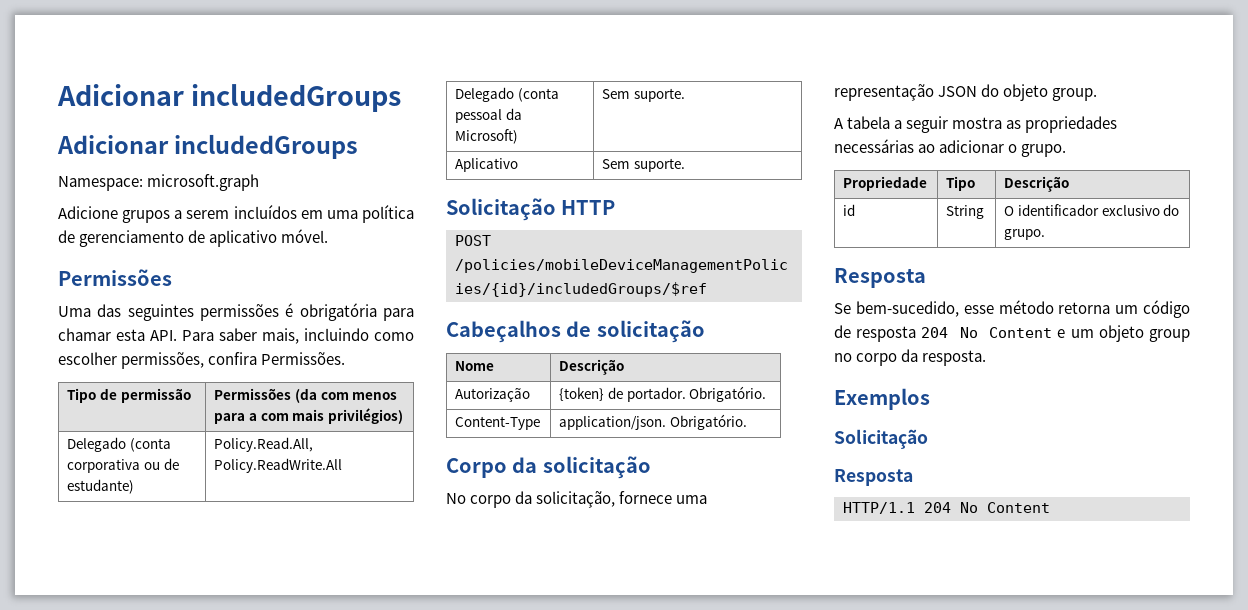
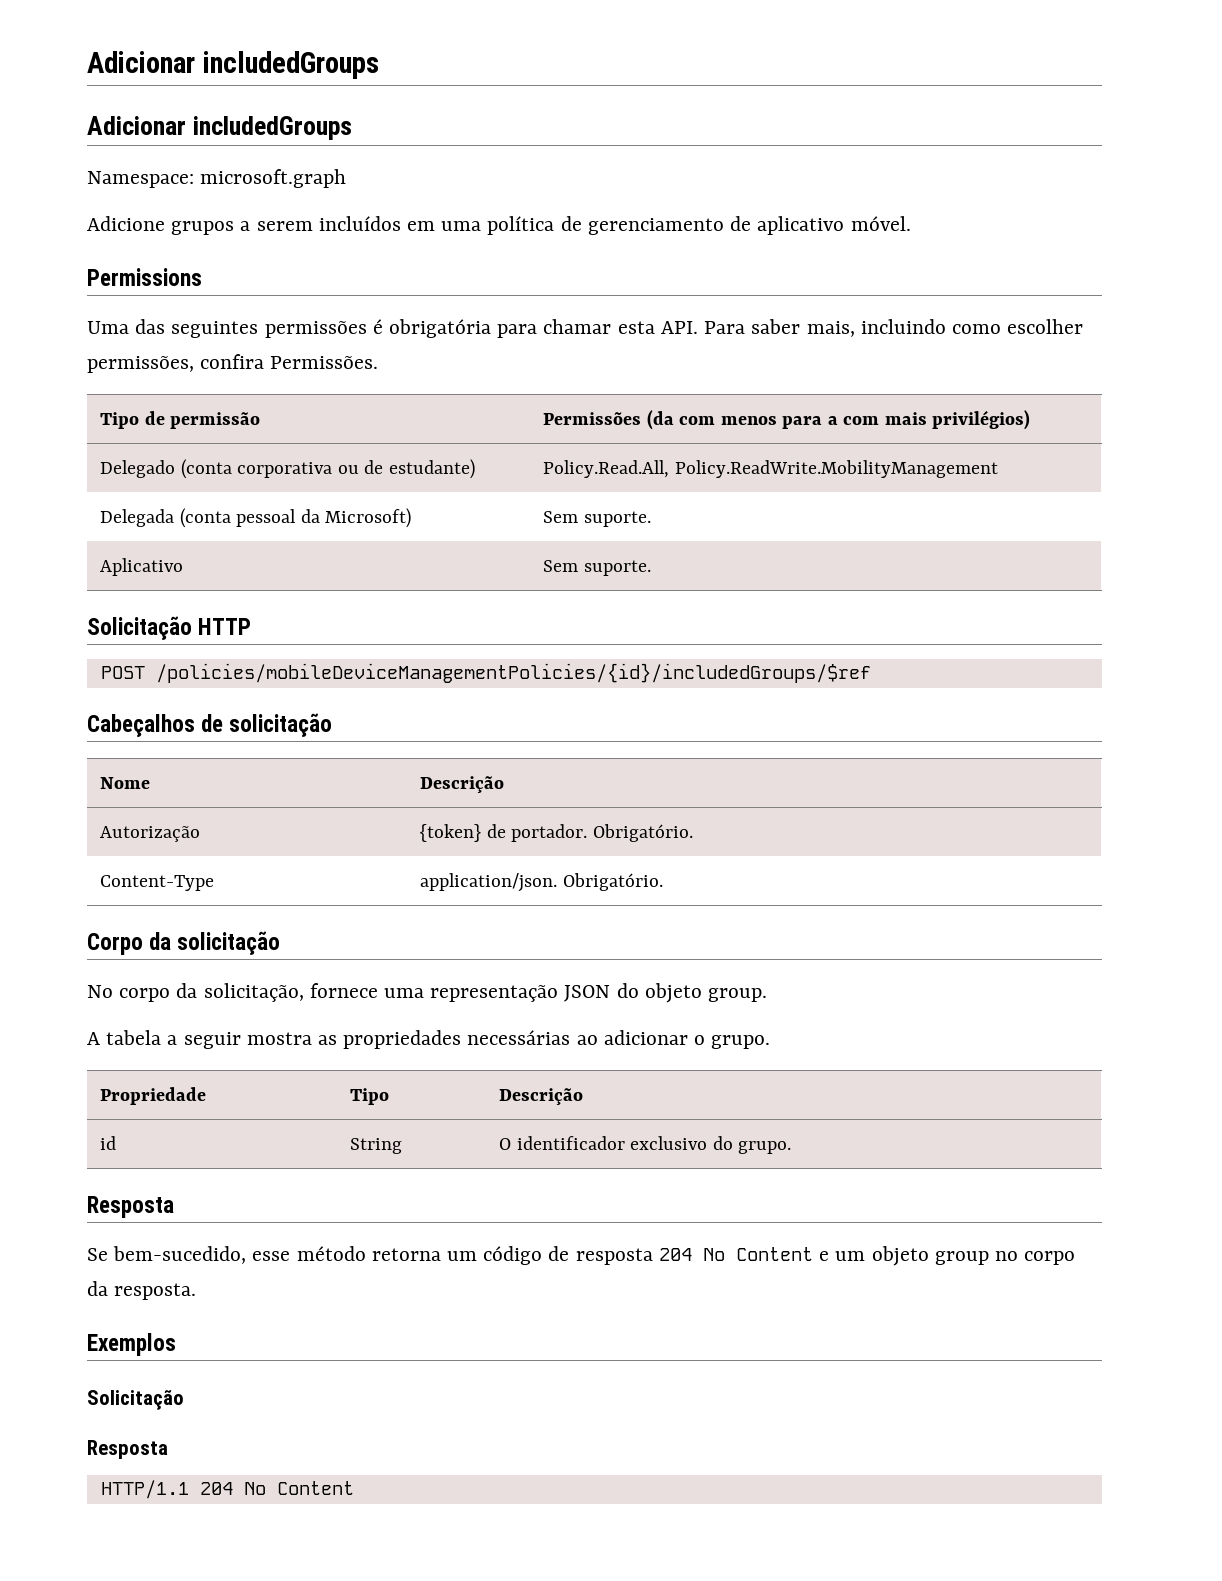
[58,269,172,286] Permissões -> [87,268,202,286] Permissions
[214,458,343,473] [455,87,515,102] Policy.ReadWrite.All // Delegado -> [674,460,998,478] [99,509,174,527] Policy.ReadWrite.MobilityManagement // Delegada

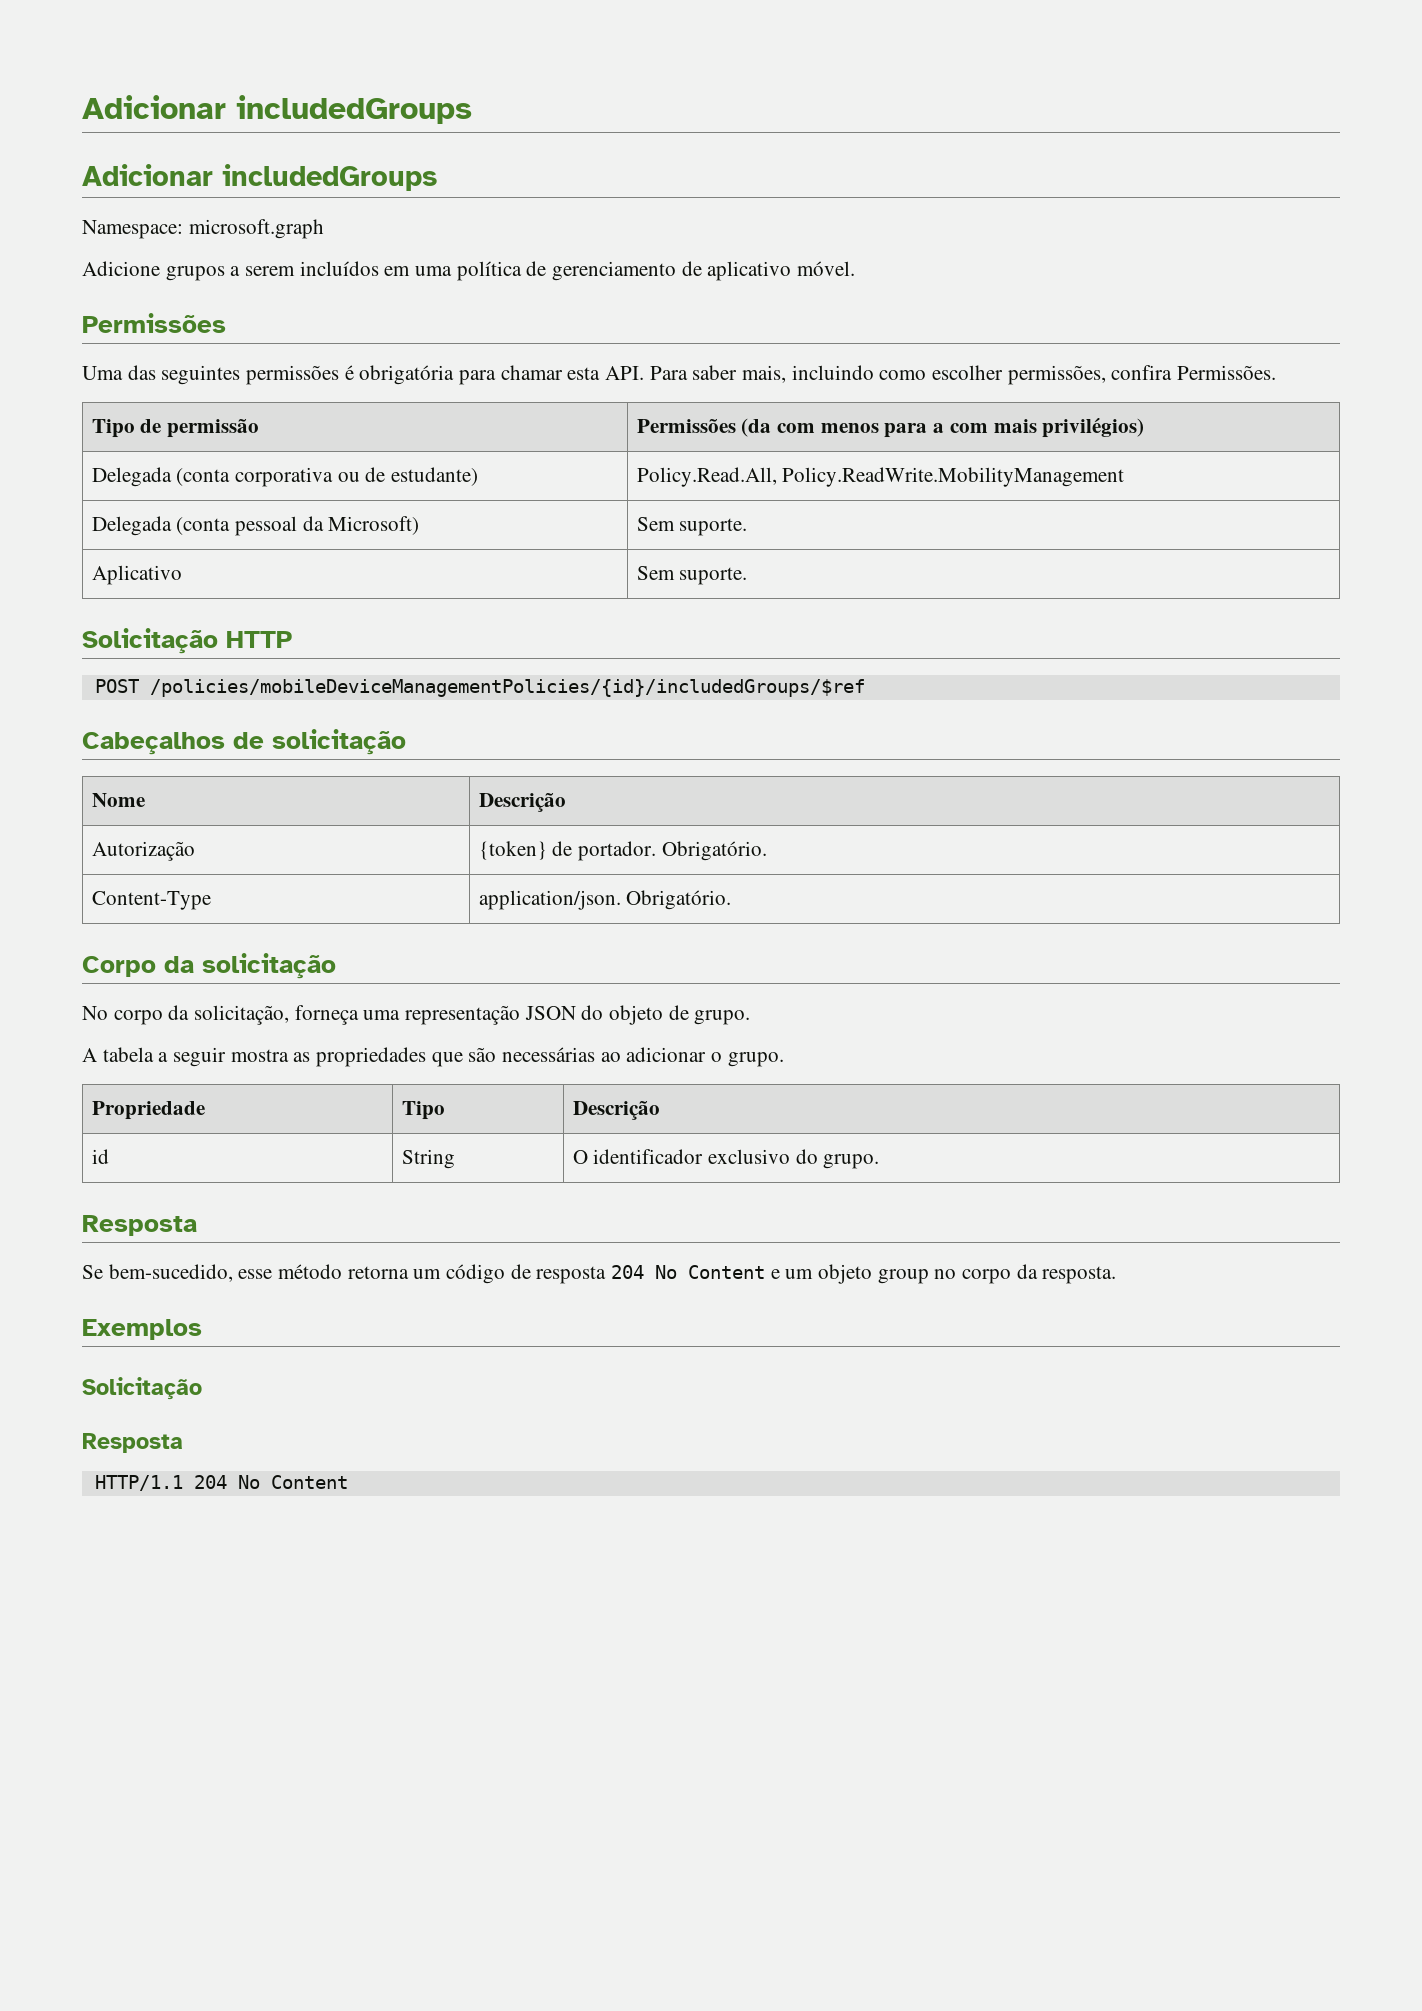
[87,268,202,286] Permissions -> [82,313,226,333] Permissões
[99,460,175,478] Delegado -> [91,467,172,487] Delegada
[309,983,378,998] fornece -> [294,1005,359,1025] forneça
[708,988,768,1002] group. -> [668,1005,751,1025] de grupo.
(462, 1039) none -> [431,1047,497,1067] que são

